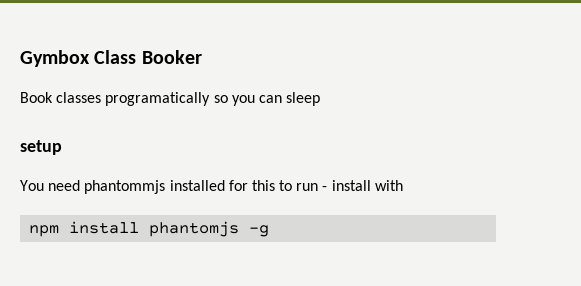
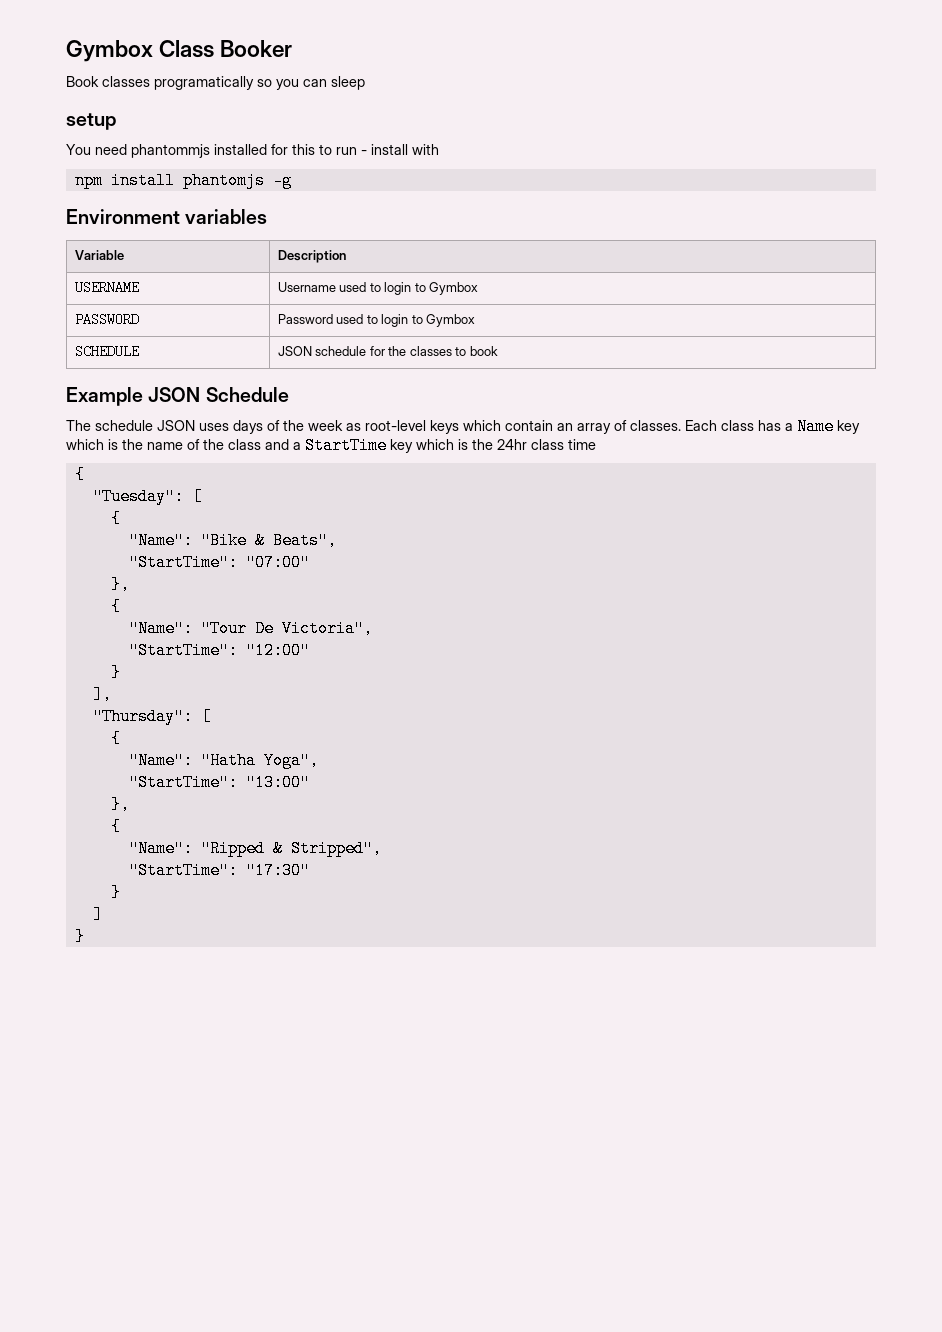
(270, 231) none -> [66,209,268,224] [74,250,124,260] [277,250,346,263] [74,281,139,294] [277,282,479,295] [74,313,139,326] [277,314,476,327] [74,345,139,358] [277,346,498,356] [66,387,289,406] [66,418,860,435] [66,437,596,454] [74,466,85,483] [92,488,202,505] [110,510,121,527] [128,532,337,549] [128,554,310,571] [110,576,130,593] [110,598,121,615] [128,620,373,637] [128,642,310,659] [110,664,121,681] [92,686,112,703] [92,708,211,725] [110,730,121,747] [128,752,319,769] [128,774,310,791] [110,796,130,813] [110,818,121,835] [128,840,382,857] [128,862,310,879] [110,884,121,901] [92,906,103,923] [74,928,85,945] // Environment variables // Variable | Description // USERNAME | Username used to login to Gymbox // PASSWORD | Password used to login to Gymbox // SCHEDULE | JSON schedule for the classes to book // Example JSON Schedule // The schedule JSON uses days of the week as root-level keys which contain an array of classes. Each class has a Name key which is the name of the class and a StartTime key which is the 24hr class time // { // "Tuesday": [ // { // "Name": "Bike & Beats", // "StartTime": "07:00" // }, // { // "Name": "Tour De Victoria", // "StartTime": "12:00" // } // ], // "Thursday": [ // { // "Name": "Hatha Yoga", // "StartTime": "13:00" // }, // { // "Name": "Ripped & Stripped", // "StartTime": "17:30" // } // ] // }

